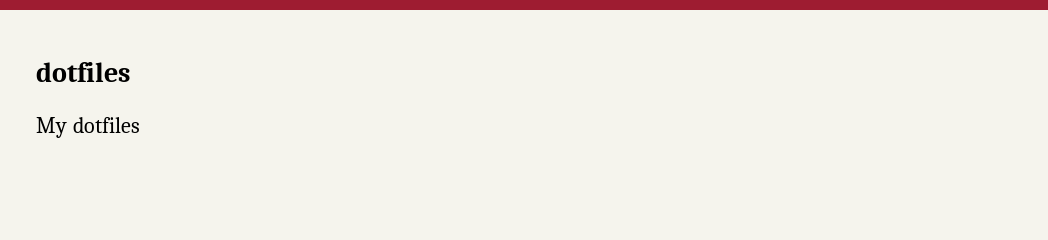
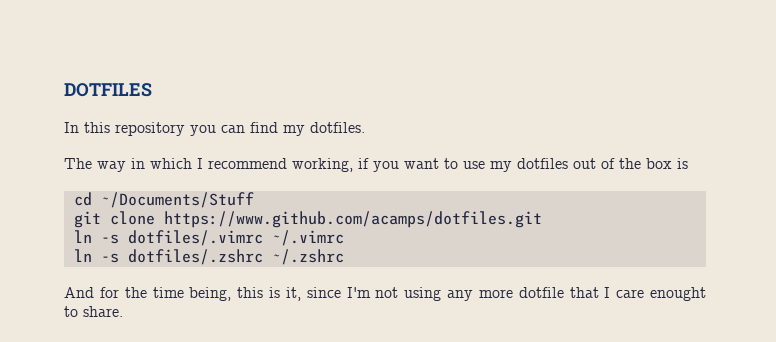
[36,62,130,82] [36,117,140,138] dotfiles // My dotfiles -> [64,83,152,97] [64,122,365,136] [64,158,688,172] [73,192,254,208] [73,211,542,228] [73,230,344,246] [73,249,344,265] [64,287,706,301] [64,306,123,317] DOTFILES // In this repository you can find my dotfiles. // The way in which I recommend working, if you want to use my dotfiles out of the box is // cd ~/Documents/Stuff // git clone https://www.github.com/acamps/dotfiles.git // ln -s dotfiles/.vimrc ~/.vimrc // ln -s dotfiles/.zshrc ~/.zshrc // And for the time being, this is it, since I'm not using any more dotfile that I care enought to share.

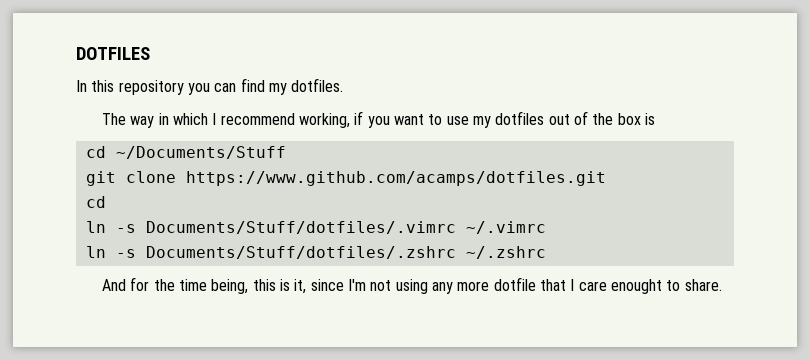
[73,230,263,246] // ln -s dotfiles/.vimrc -> [85,196,106,208] [85,221,456,234] // cd // ln -s Documents/Stuff/dotfiles/.vimrc
[127,249,263,265] dotfiles/.zshrc -> [145,246,456,259] Documents/Stuff/dotfiles/.zshrc

